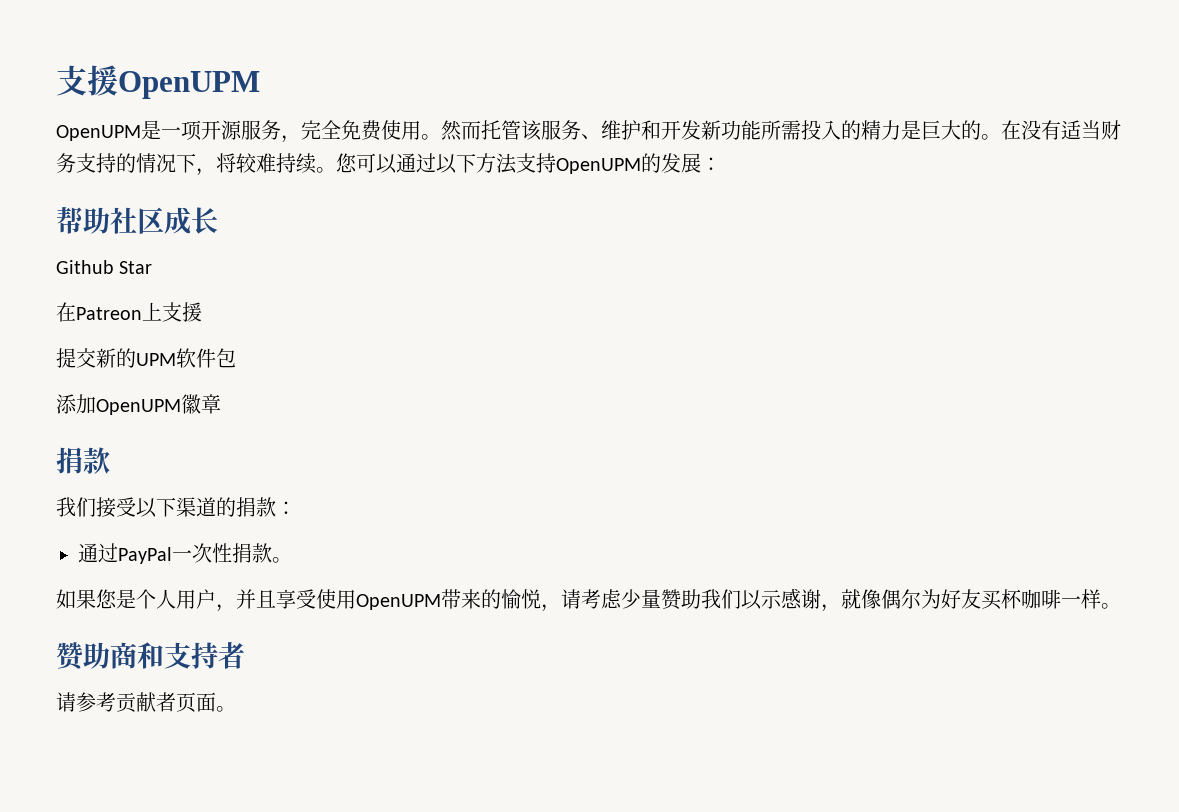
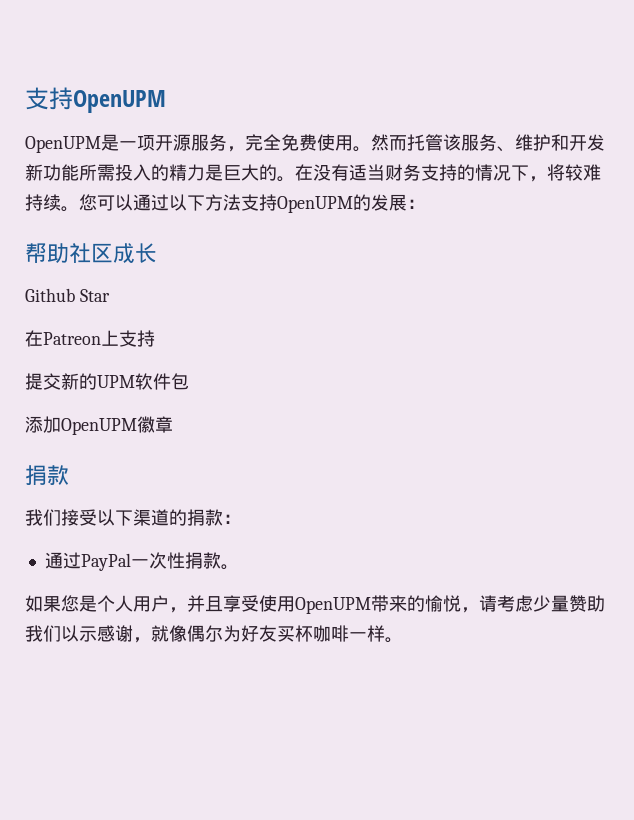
[56,65,118,96] 支援 -> [25,87,73,110] 支持
[182,302,202,322] 援 -> [137,330,155,347] 持
[56,642,245,671] [56,692,236,713] // 赞助商和支持者 // 请参考贡献者页面。 -> (403, 640) none

